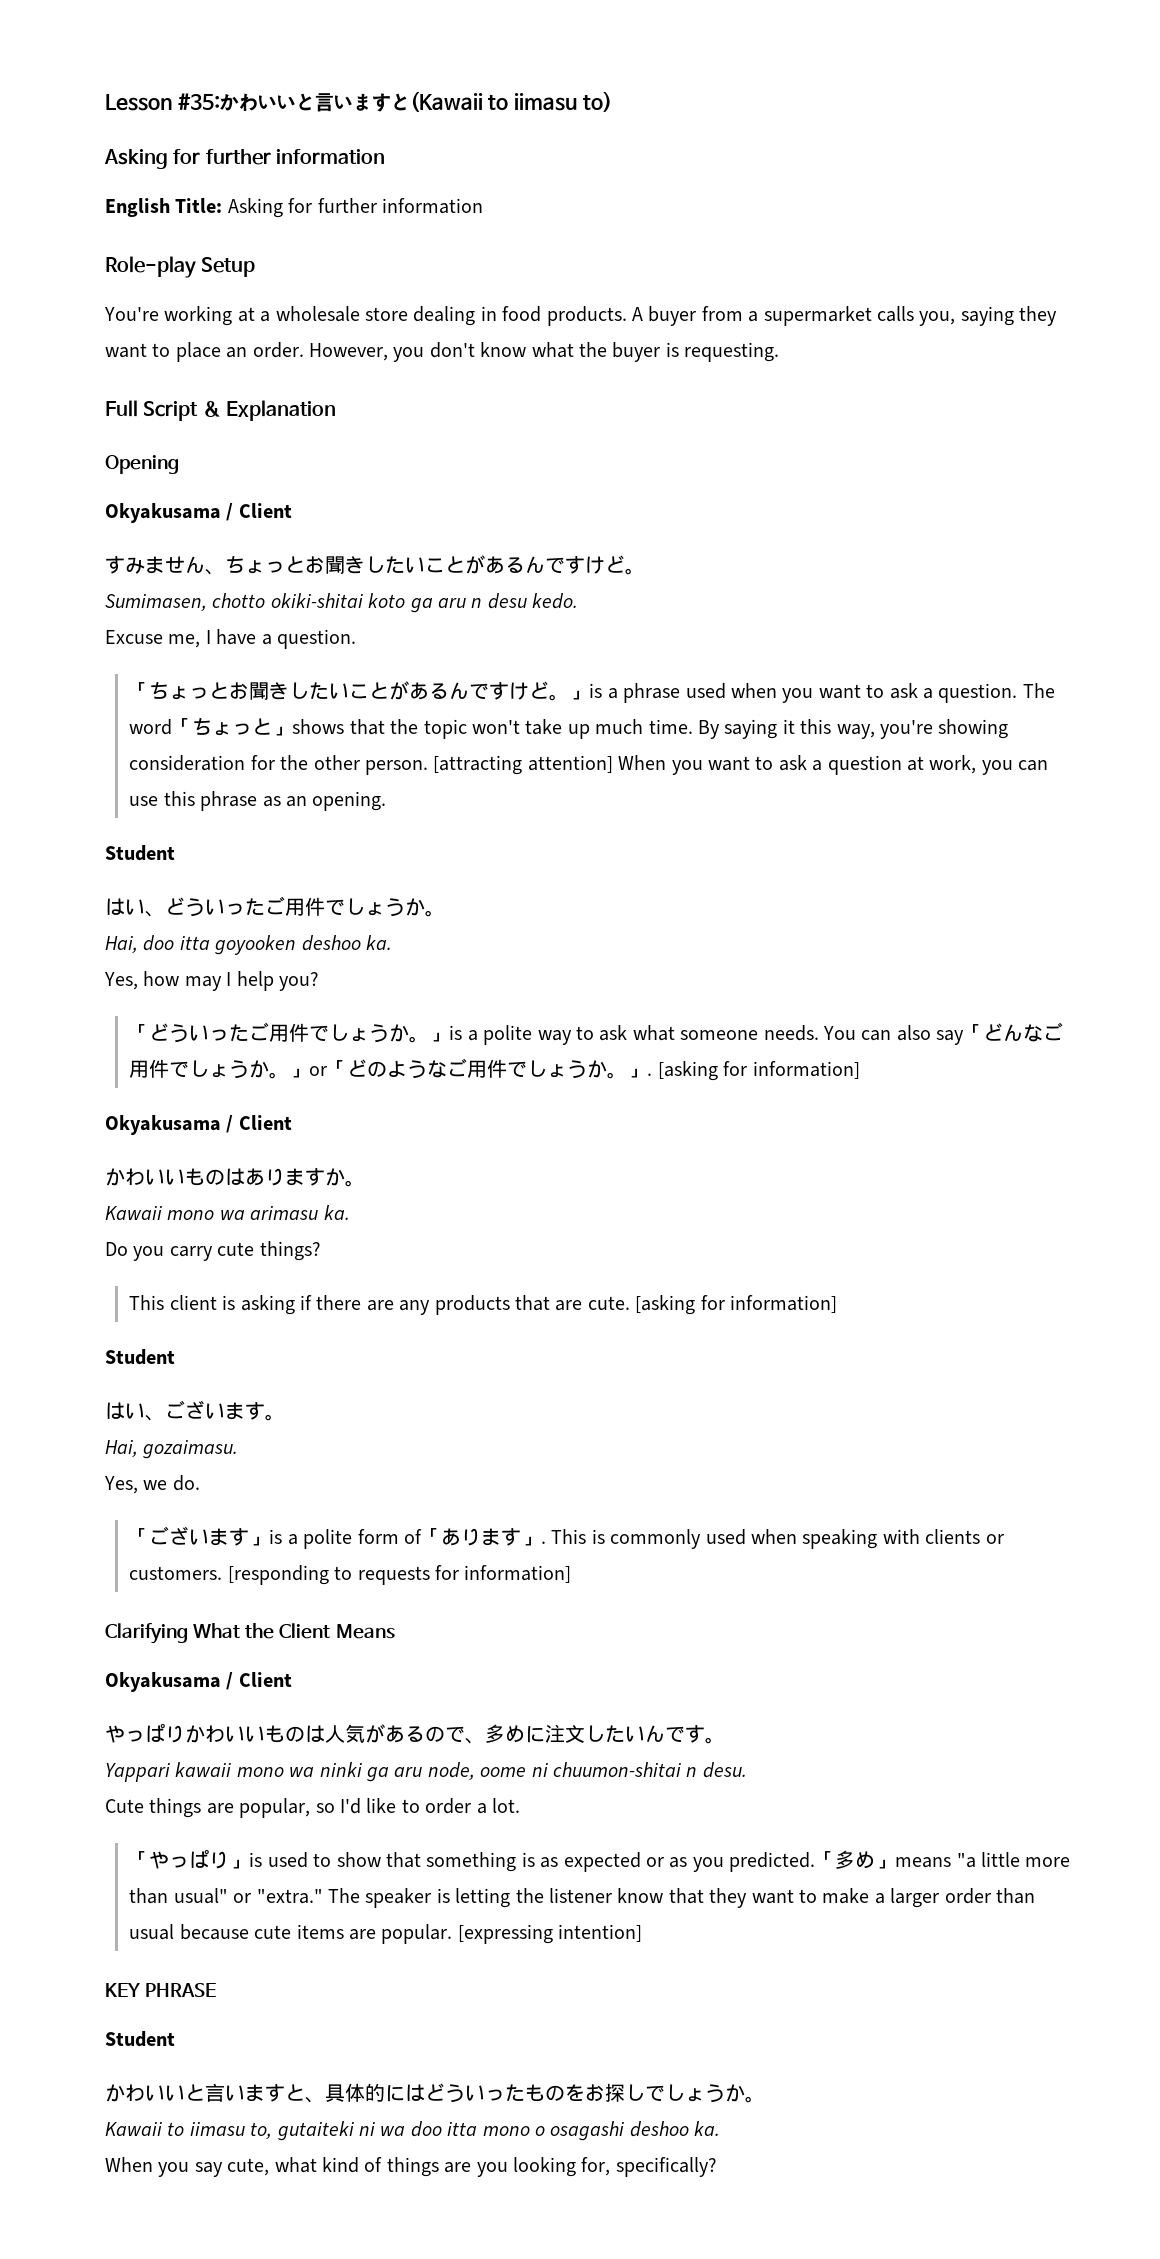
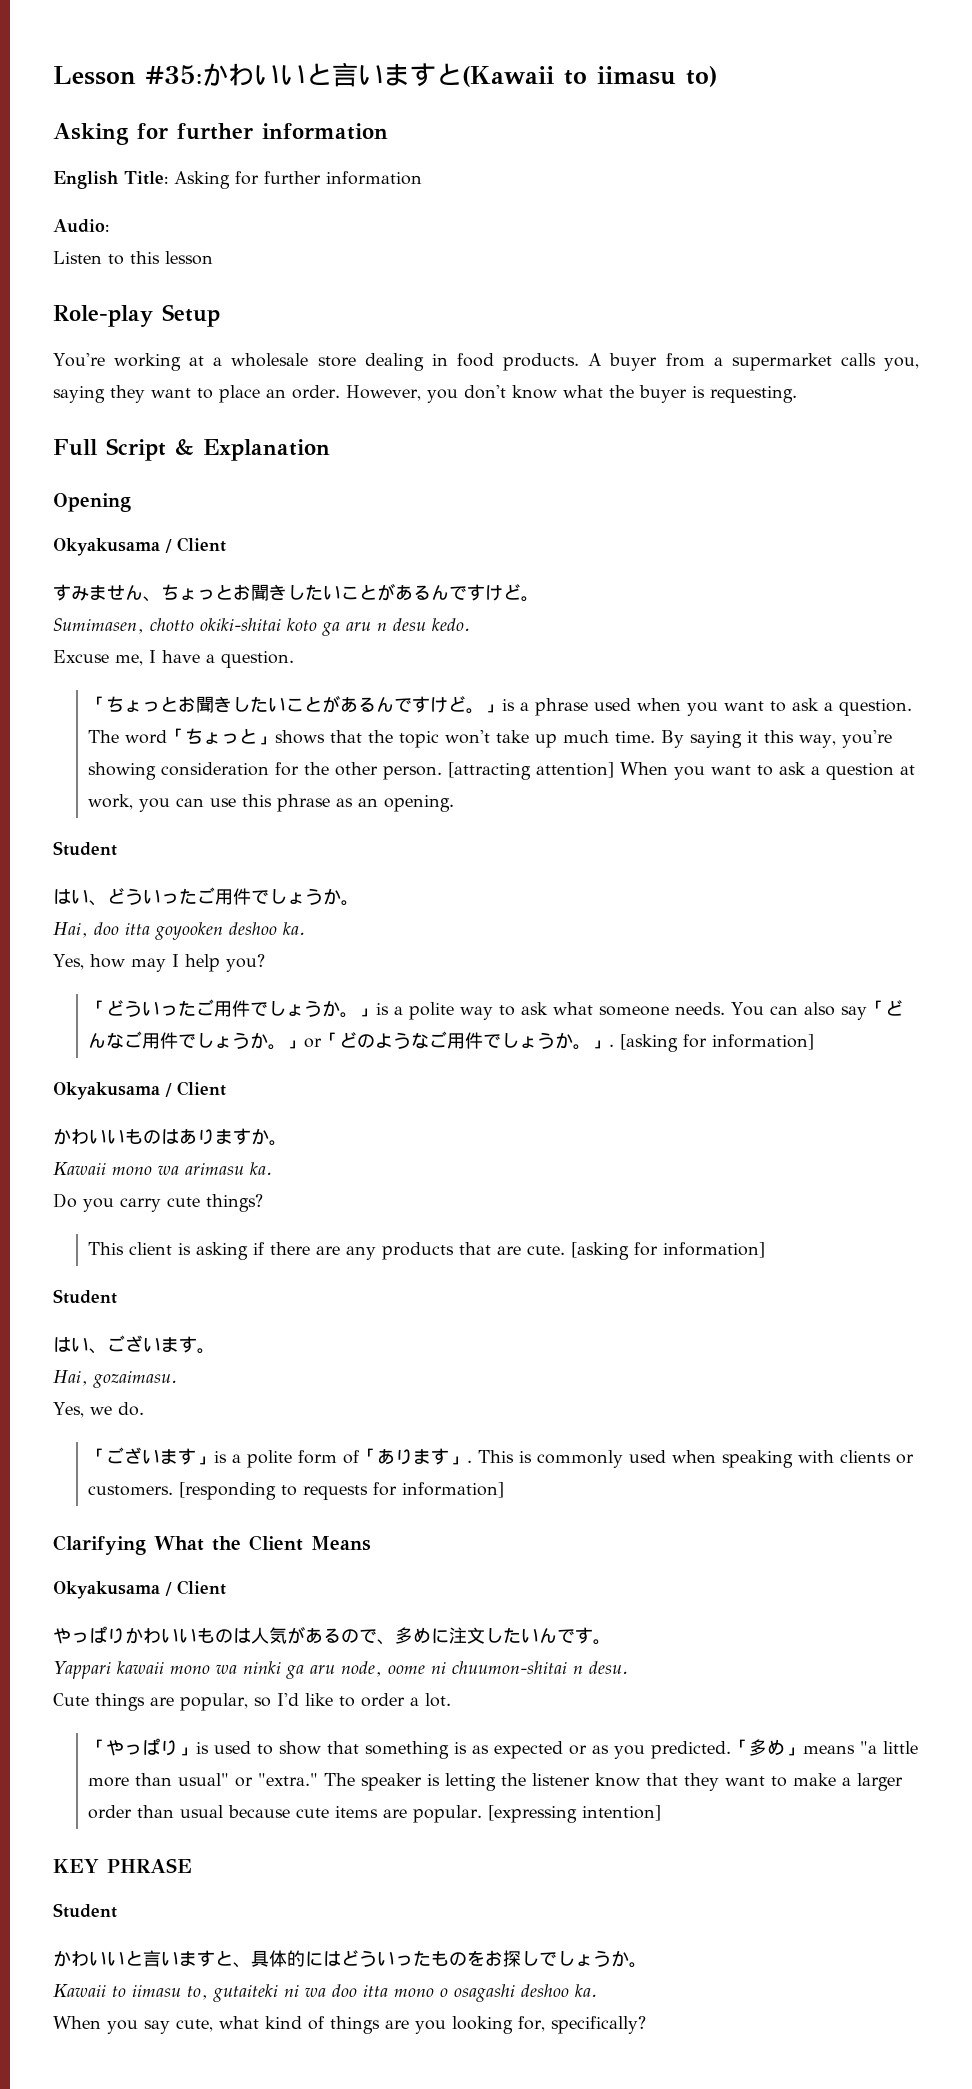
(483, 206) none -> [53,219,109,233] [53,251,213,265] // Audio: // Listen to this lesson

